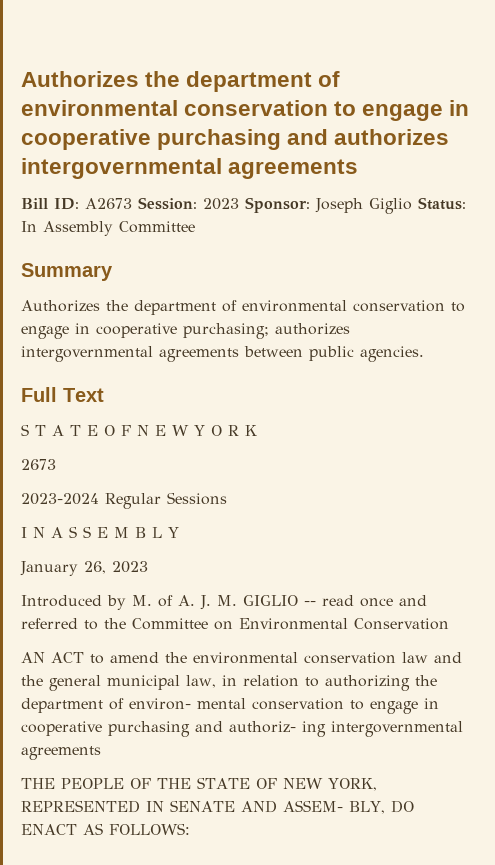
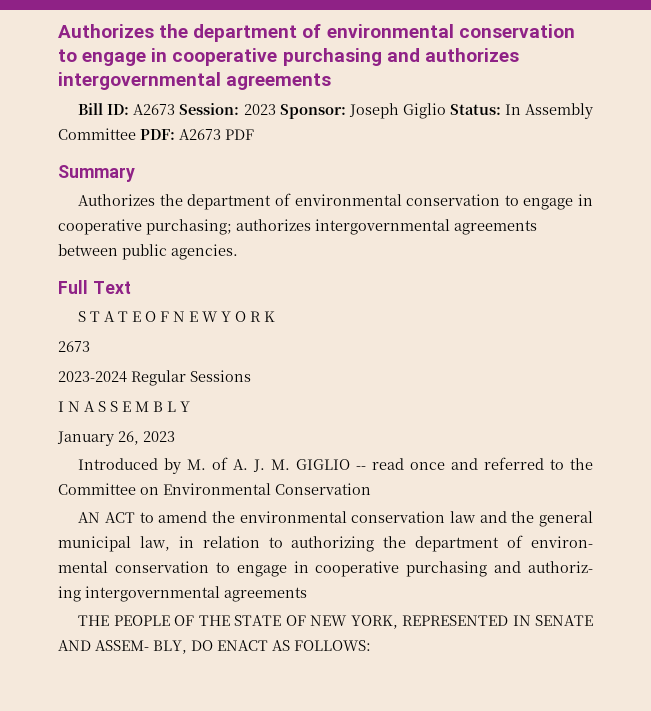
(195, 227) none -> [140,129,254,140] PDF: A2673 PDF

